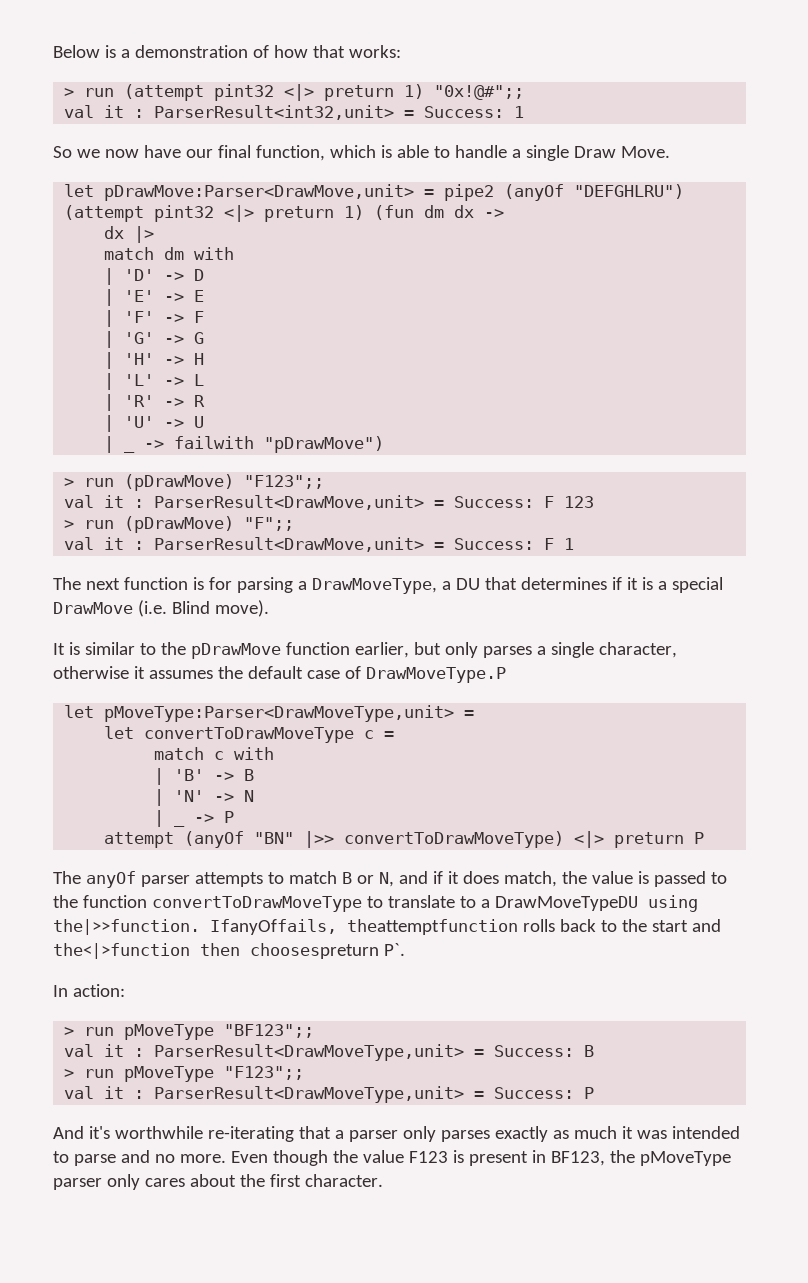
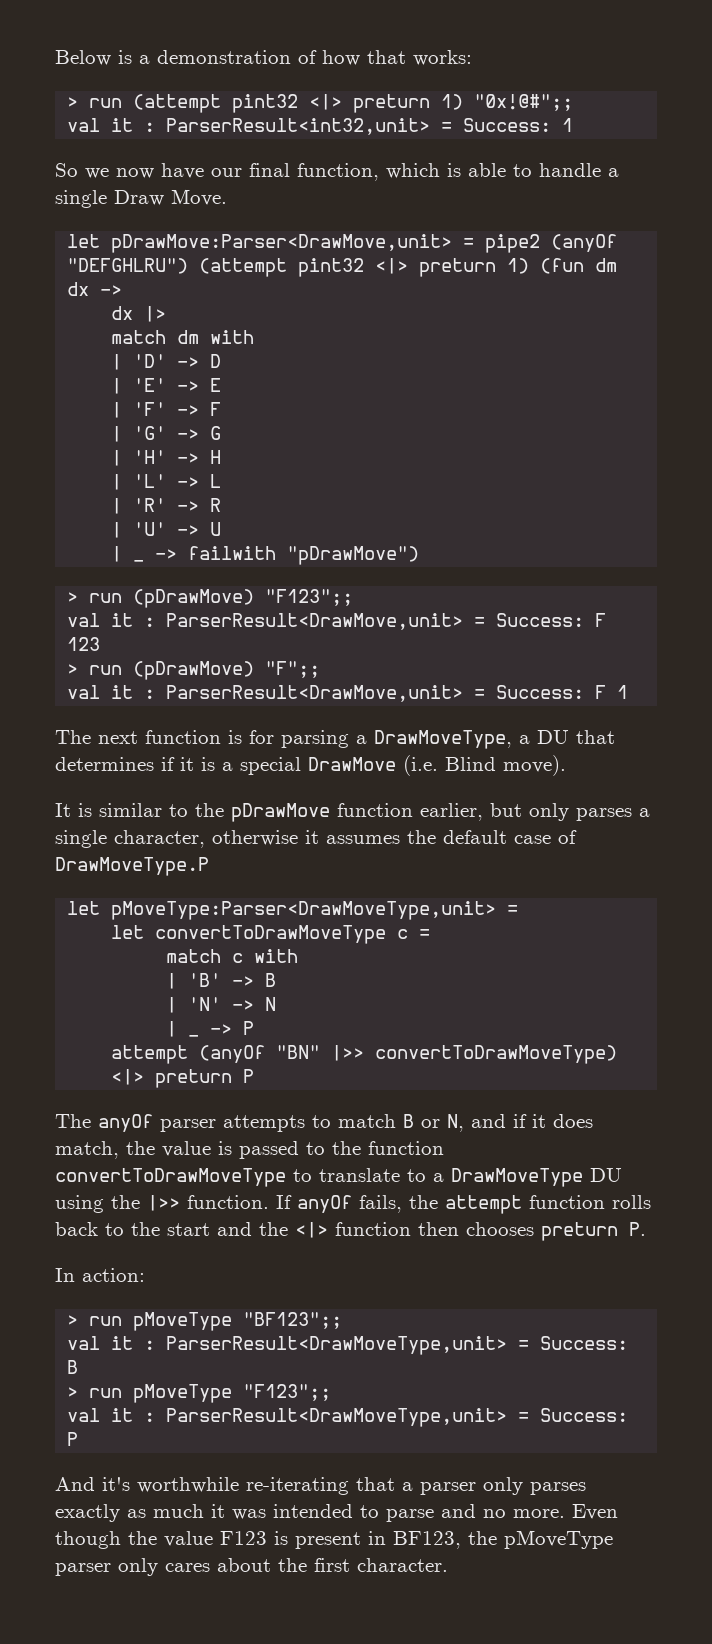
[494,895,698,912] [53,919,518,935] DrawMoveTypeDU using the|>>function. IfanyOffails, theattemptfunction -> [451,1168,622,1187] [55,1195,605,1214] DrawMoveType DU using the |>> function. If anyOf fails, the attempt function
[53,943,405,959] the<|>function then choosespreturn P`. -> [259,1222,646,1241] the <|> function then chooses preturn P.

